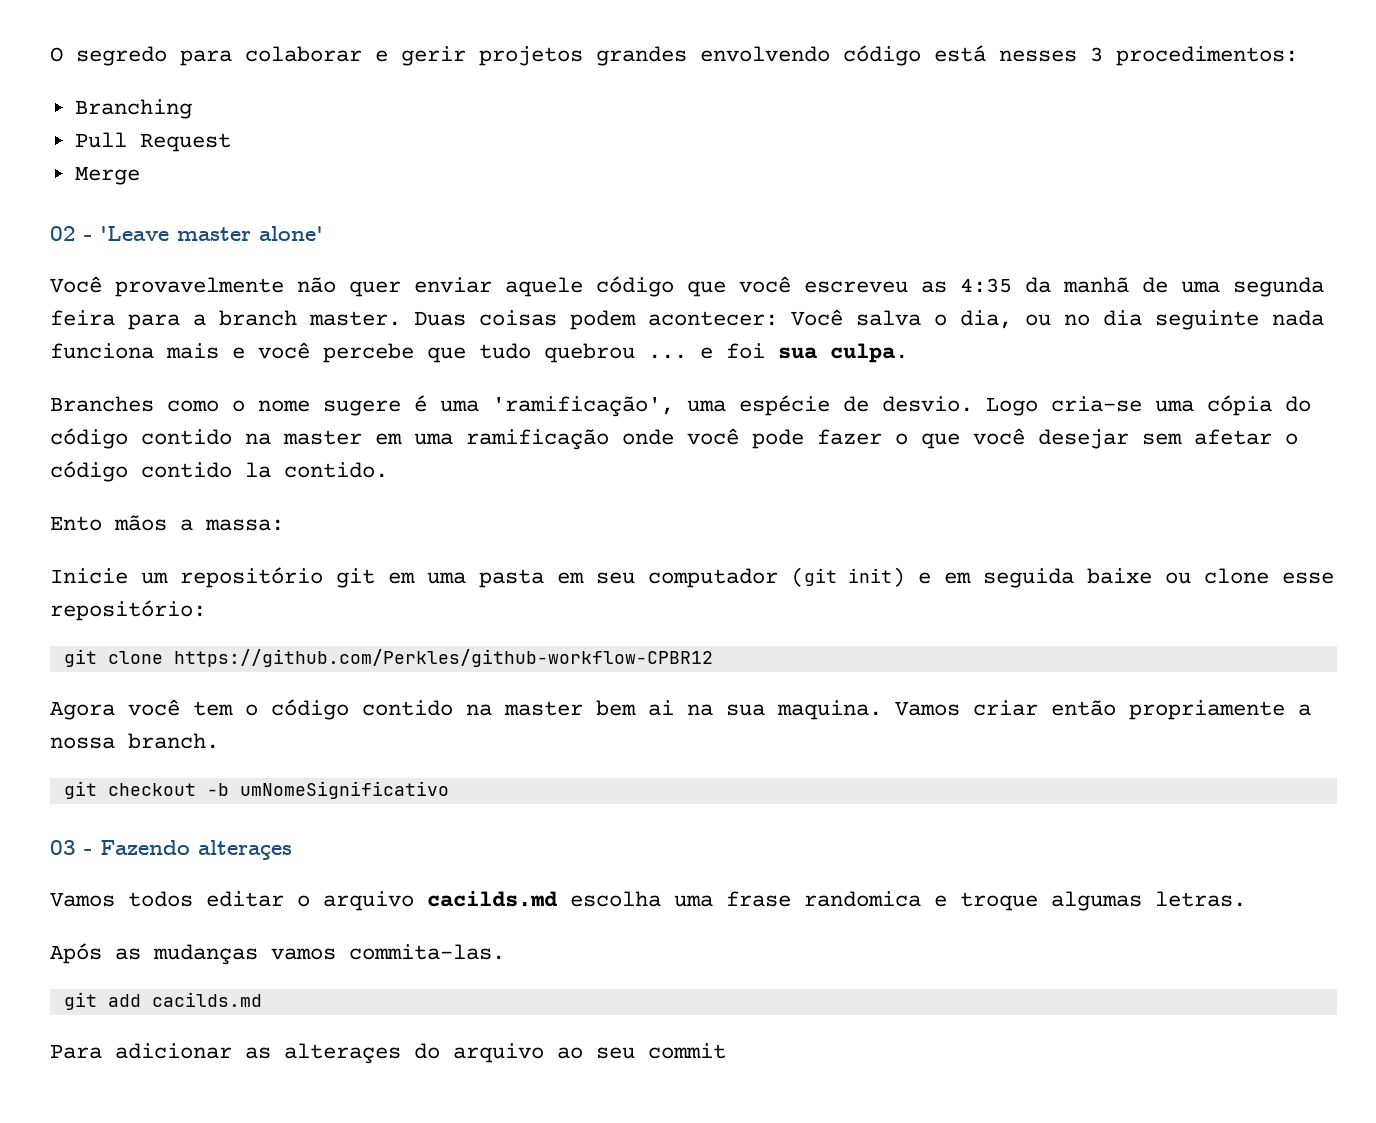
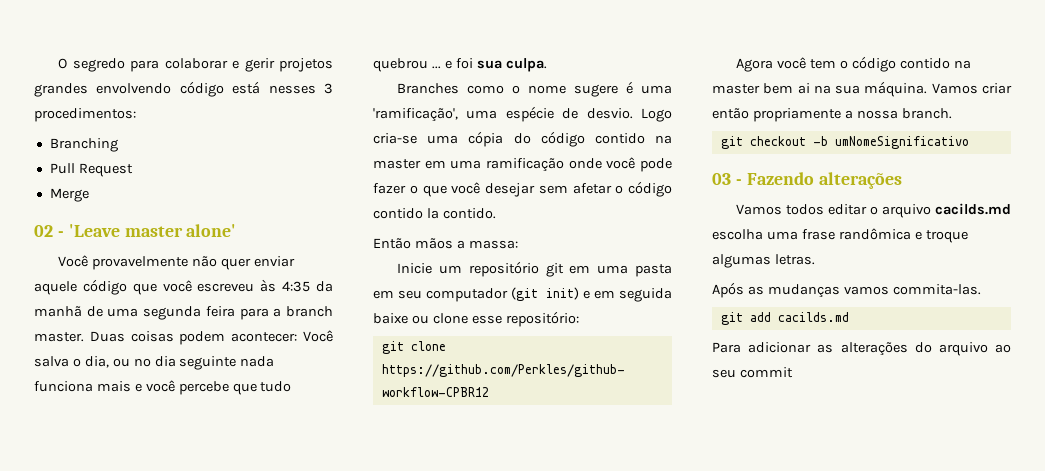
[921,281,947,293] as -> [260,279,277,292] às
[50,516,102,531] Ento -> [373,238,411,249] Então
[777,700,882,720] maquina. -> [864,81,928,97] máquina.
[198,840,292,860] alteraçes -> [818,172,902,189] alterações
[804,891,921,907] randomica -> [838,228,911,240] randômica
[284,1043,401,1064] alteraçes -> [840,342,908,356] alterações

